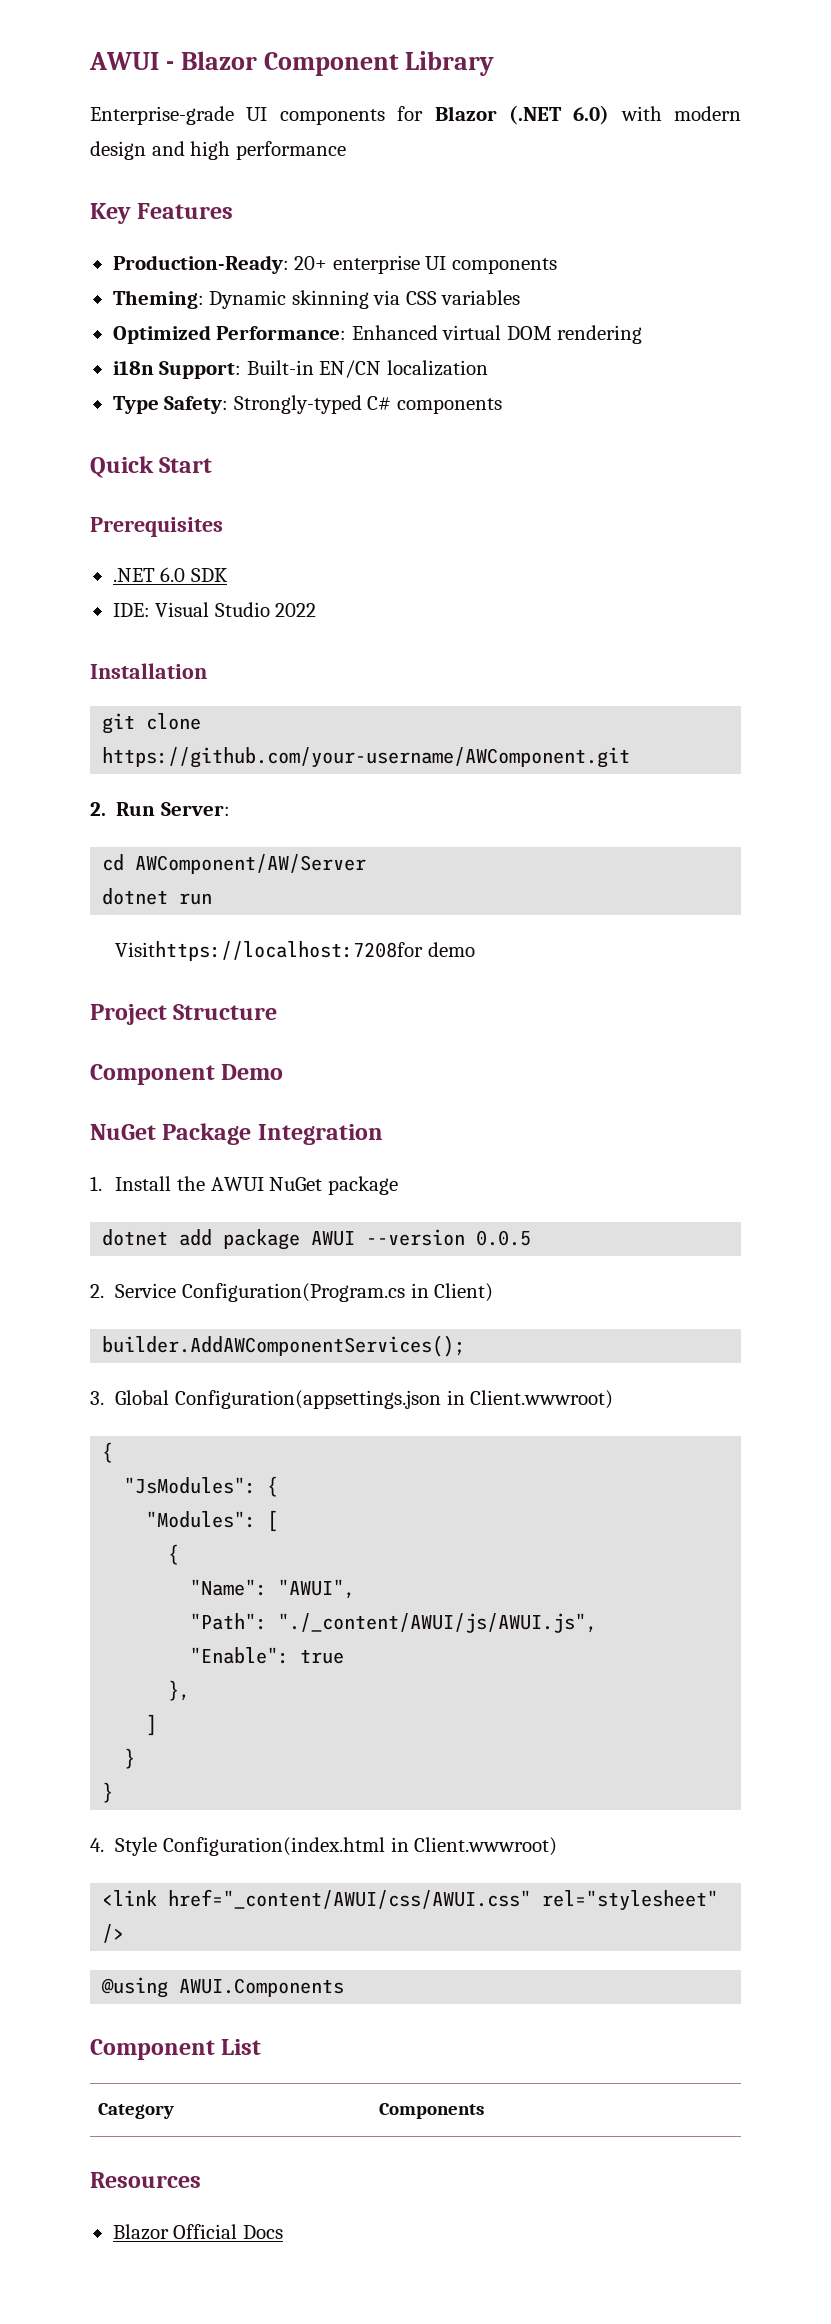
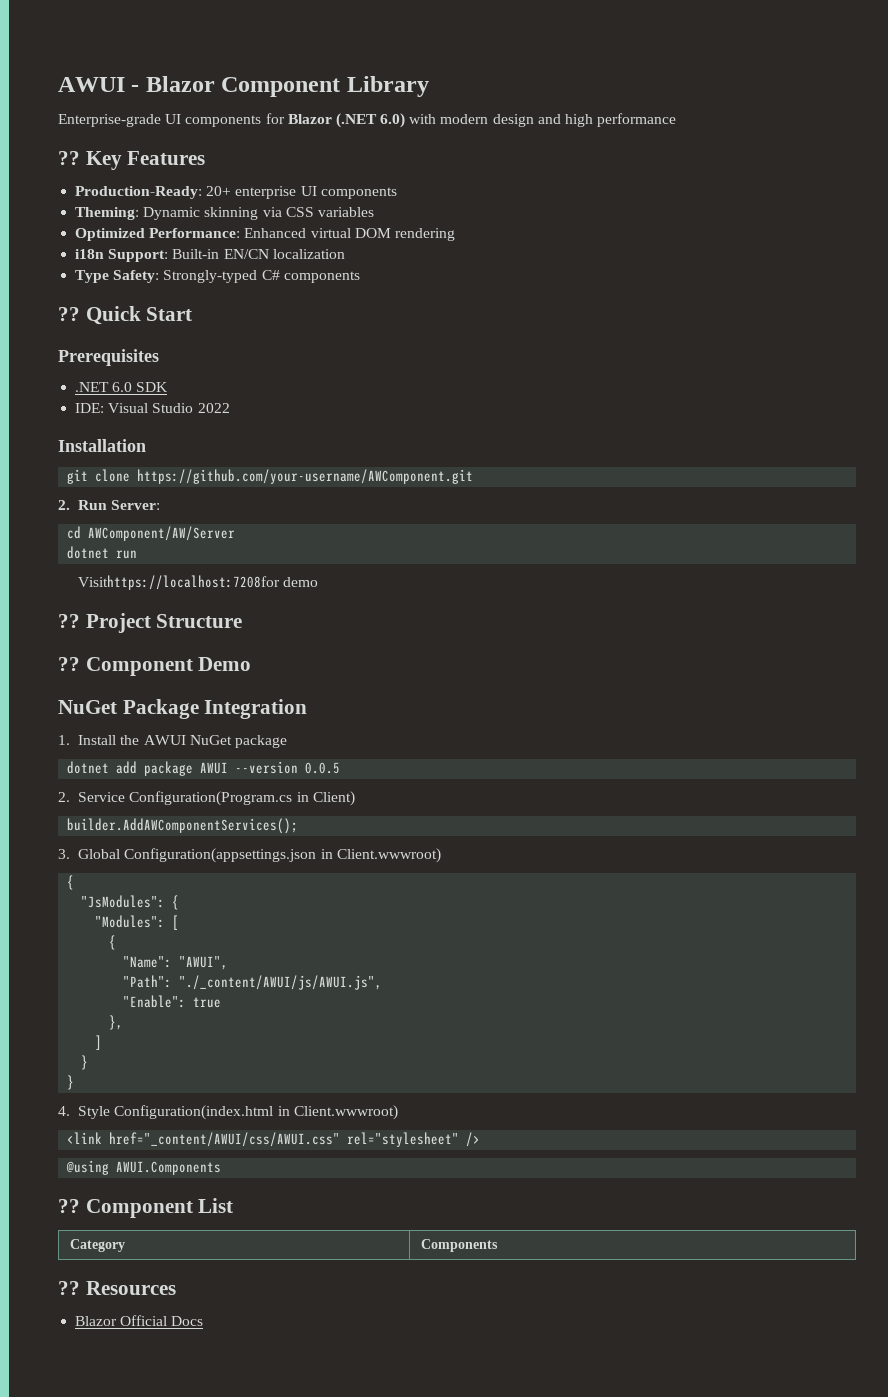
(346, 150) none -> [58,151,80,165] ??
(502, 406) none -> [58,307,80,321] ??
(475, 949) none -> [58,614,80,628] ??
(278, 1012) none -> [58,657,80,671] ??
(345, 1987) none -> [58,1199,80,1213] ??
(485, 2111) none -> [58,1281,80,1295] ??

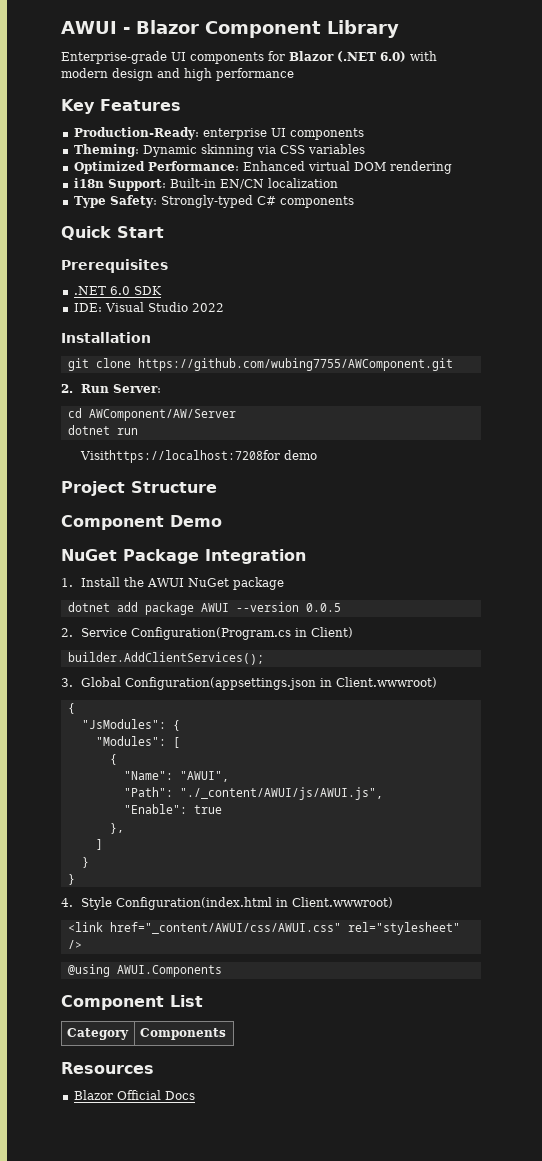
[58,151,80,165] ?? -> (294, 74) none
[206,186,232,196] 20+ -> (199, 133) none
[58,307,80,321] ?? -> (354, 202) none
[137,469,474,484] https://github.com/your-username/AWComponent.git -> [137,358,453,371] https://github.com/wubing7755/AWComponent.git
[58,614,80,628] ?? -> (317, 455) none
[58,657,80,671] ?? -> (217, 487) none
[67,818,299,834] builder.AddAWComponentServices(); -> [67,652,264,665] builder.AddClientServices();
[58,1199,80,1213] ?? -> (222, 971) none
[58,1281,80,1295] ?? -> (226, 1034) none

